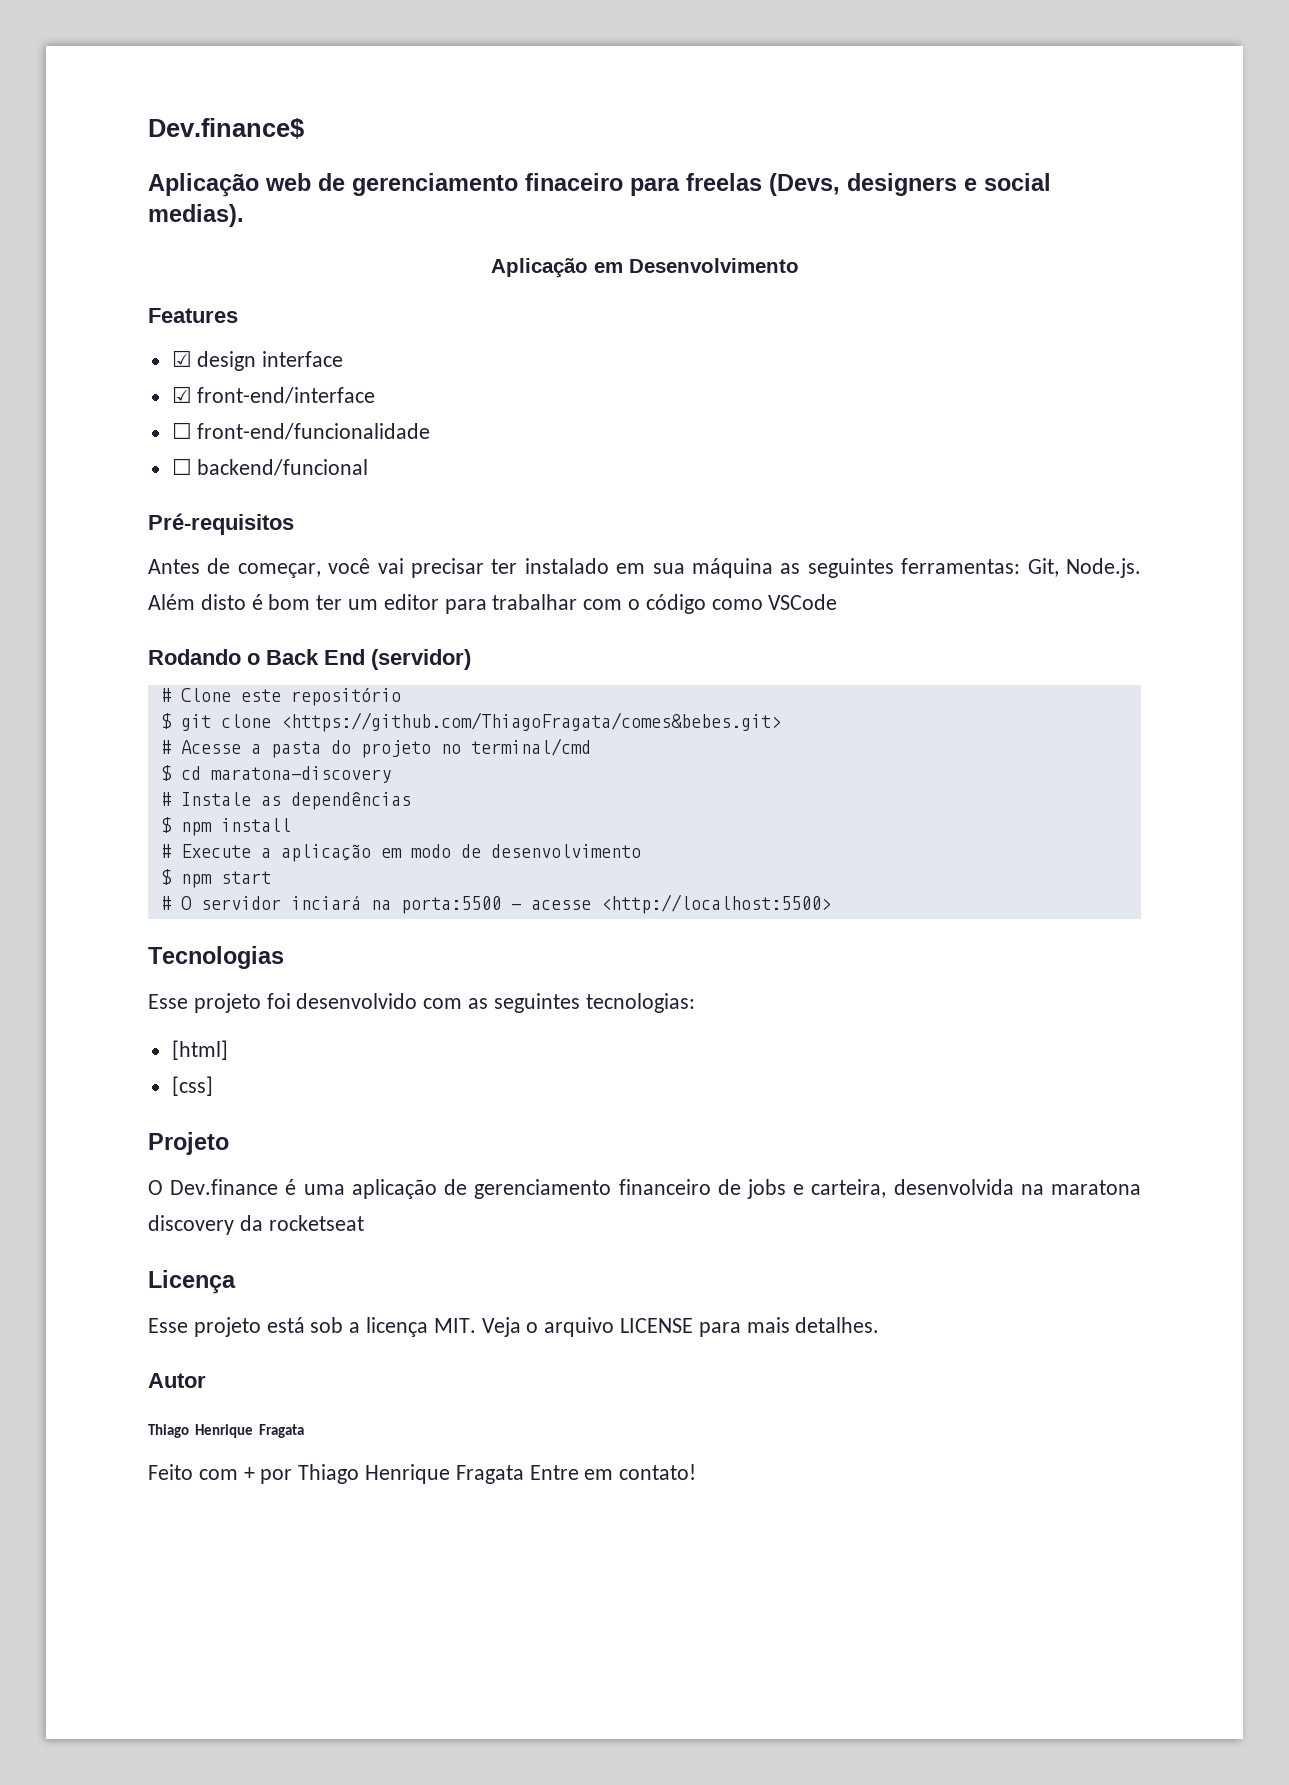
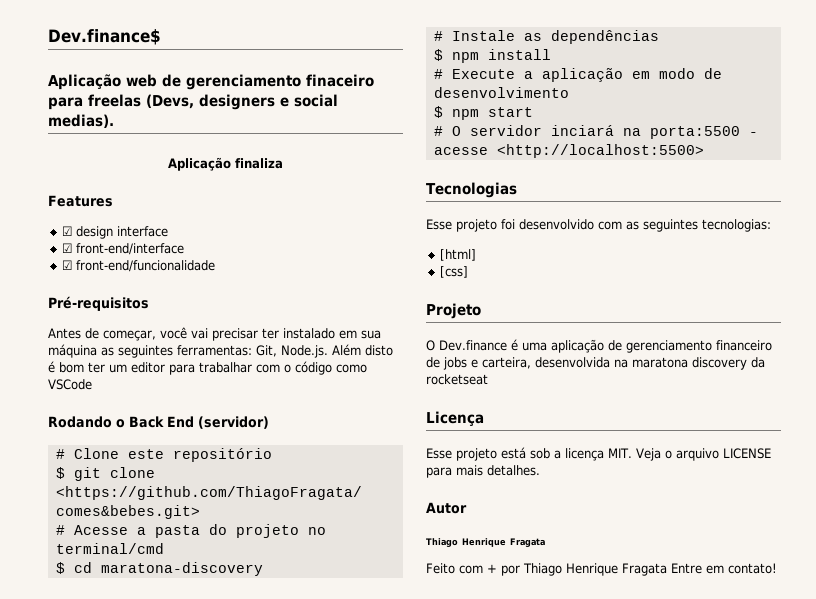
[593,258,799,273] em Desenvolvimento -> [235,158,283,169] finaliza
[171,422,192,439] ☐ -> [62,260,73,270] ☑
[171,458,369,476] // ☐ backend/funcional -> (216, 266) none

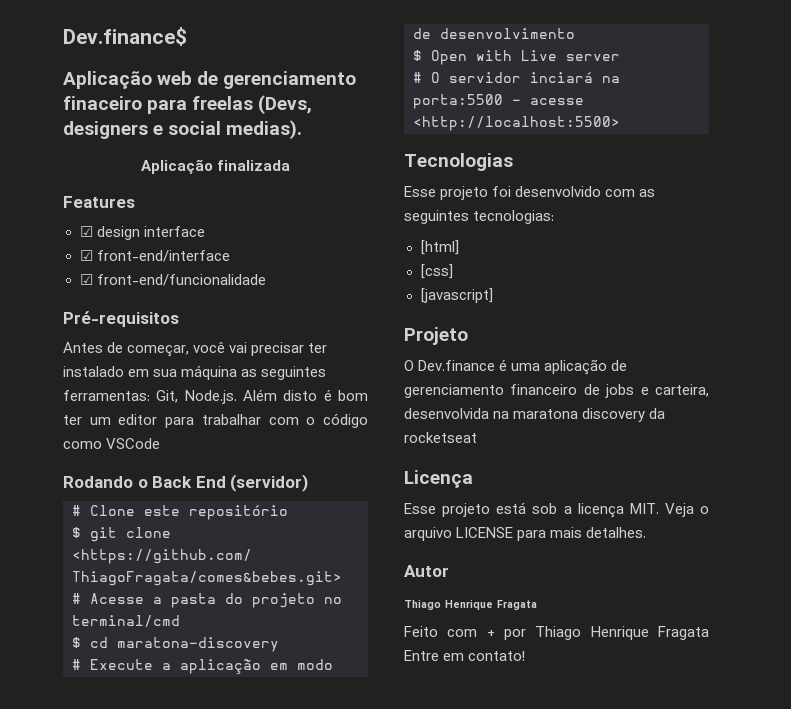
[235,158,283,169] finaliza -> [217,160,291,171] finalizada
[433,30,659,44] [433,49,551,63] // # Instale as dependências // $ npm install -> (279, 644) none
[451,107,533,120] npm start -> [431,50,620,65] Open with Live server
(469, 272) none -> [420,288,493,303] // [javascript]

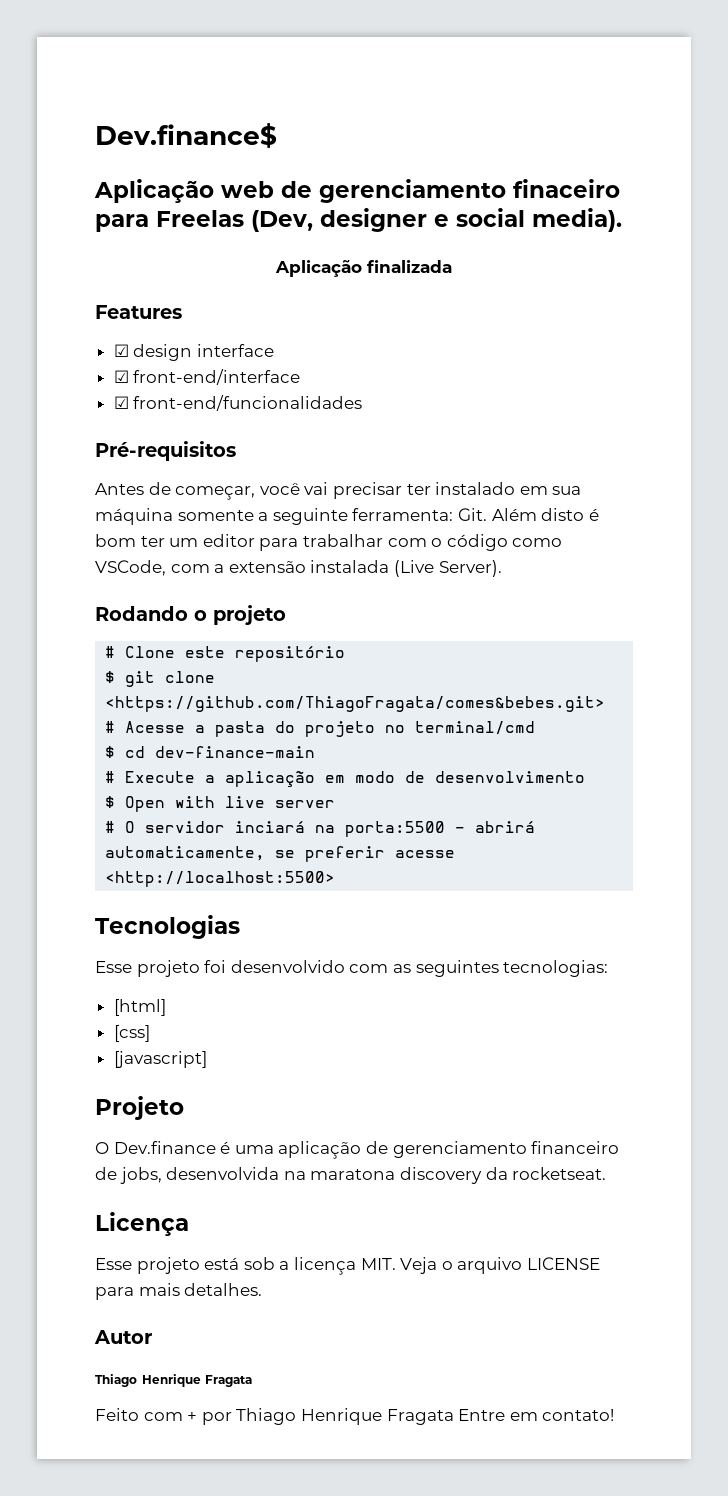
[192,95,313,114] [63,121,148,139] freelas (Devs, designers -> [156,208,427,232] Freelas (Dev, designer
[226,120,303,139] medias). -> [532,208,622,232] media).
[96,274,266,286] front-end/funcionalidade -> [133,395,363,411] front-end/funcionalidades
[241,366,327,380] [63,390,237,404] as seguintes ferramentas: Git, Node.js. -> [177,508,487,525] somente a seguinte ferramenta: Git.
[106,438,161,449] VSCode -> [95,560,502,577] VSCode, com a extensão instalada (Live Server).
[152,474,309,492] Back End (servidor) -> [213,605,286,625] projeto
[117,637,279,652] maratona-discovery -> [155,746,316,758] dev-finance-main
[521,50,557,61] Live -> [225,796,266,808] live
(521, 102) none -> [475,821,536,833] [105,846,386,862] abrirá automaticamente, se preferir
[605,384,709,398] jobs e carteira, -> [119,1167,162,1184] jobs,
[404,432,477,443] rocketseat -> [512,1167,607,1180] rocketseat.

